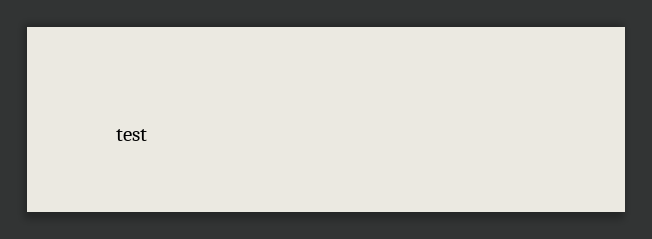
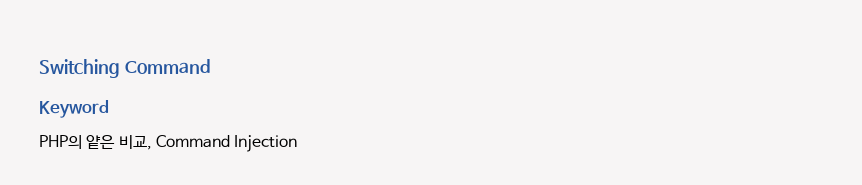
[116,129,147,141] test -> [39,59,211,78] [39,100,109,118] [39,135,298,152] Switching Command // Keyword // PHP의 얕은 비교, Command Injection

